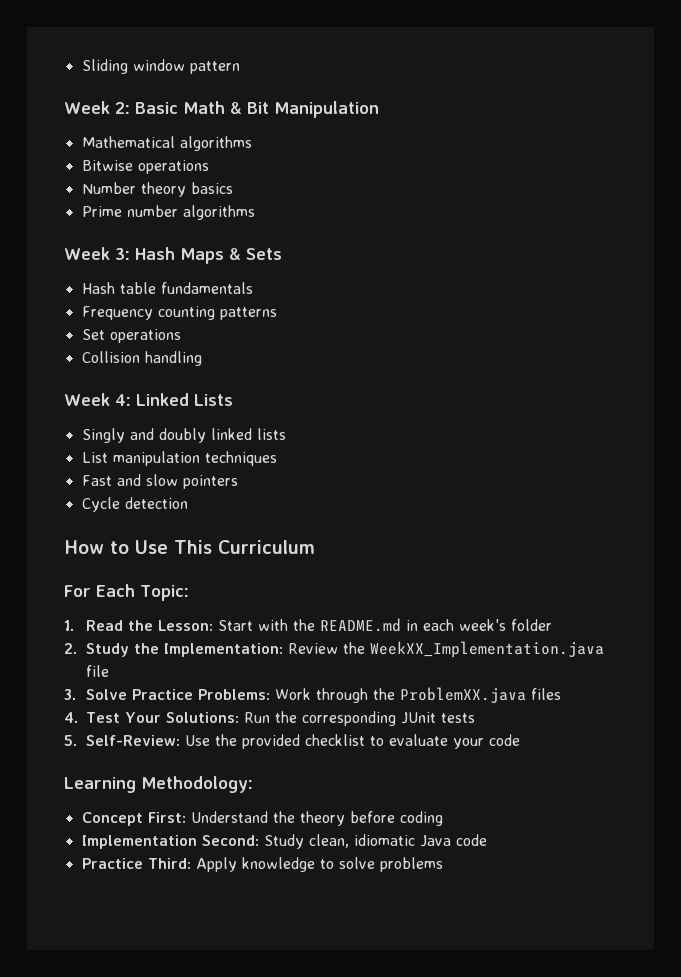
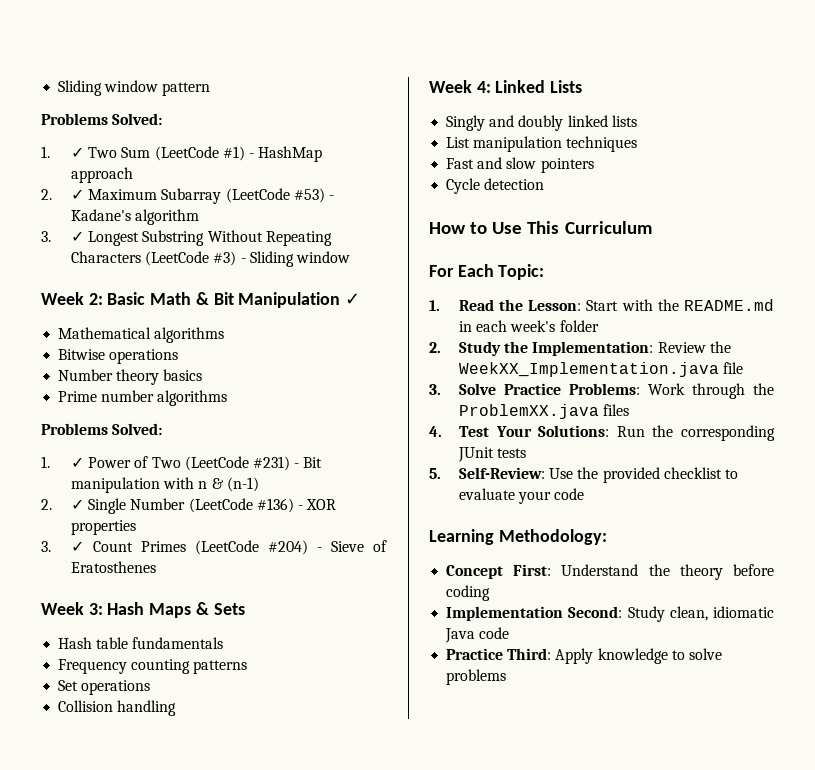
(240, 67) none -> [41,113,163,125] [41,146,323,162] [70,167,133,183] [41,188,334,204] [70,209,200,225] [41,230,332,246] [70,251,350,267] // Problems Solved: // 1. ✓ Two Sum (LeetCode #1) - HashMap approach // 2. ✓ Maximum Subarray (LeetCode #53) - Kadane's algorithm // 3. ✓ Longest Substring Without Repeating Characters (LeetCode #3) - Sliding window
(379, 109) none -> [345,293,361,305] ✓
(255, 212) none -> [41,423,163,435] [41,456,323,471] [70,477,259,493] [41,498,337,514] [70,520,136,535] [41,540,388,555] [70,561,156,573] // Problems Solved: // 1. ✓ Power of Two (LeetCode #231) - Bit manipulation with n & (n-1) // 2. ✓ Single Number (LeetCode #136) - XOR properties // 3. ✓ Count Primes (LeetCode #204) - Sieve of Eratosthenes

